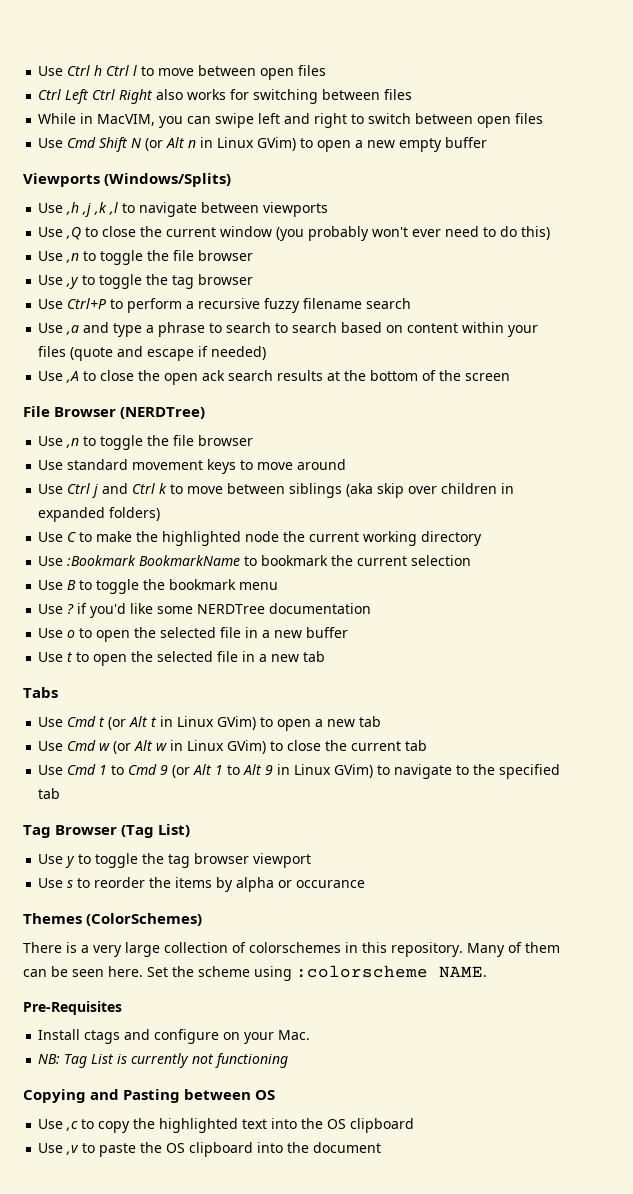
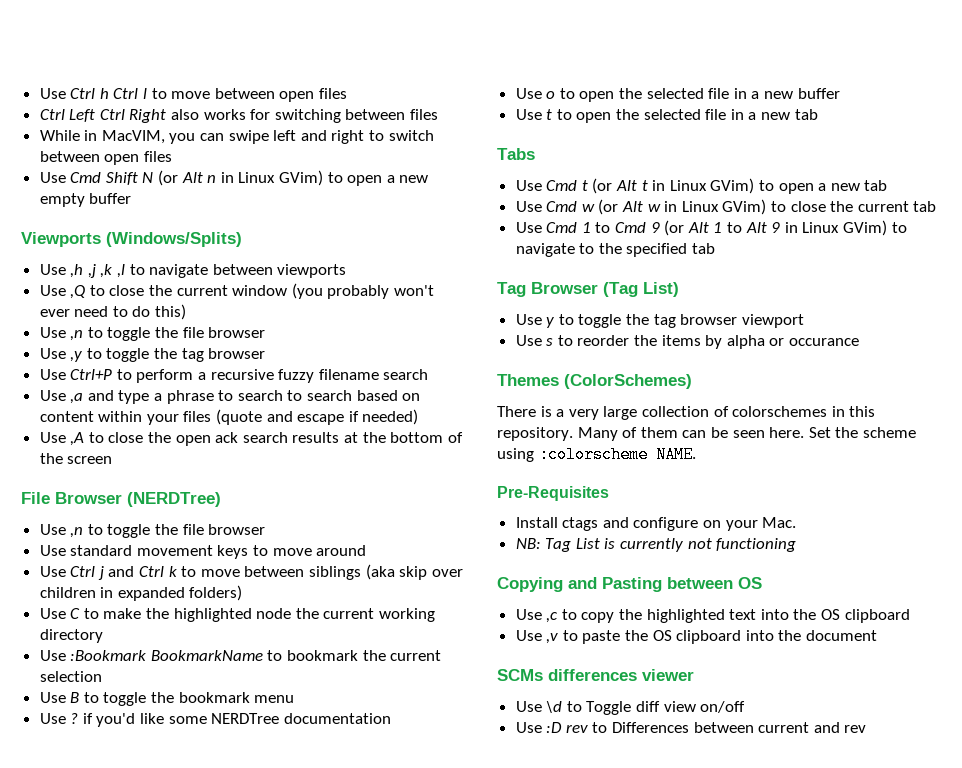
(382, 1147) none -> [497,669,694,681] [515,701,746,715] [515,722,867,733] // SCMs differences viewer // Use \d to Toggle diff view on/off // Use :D rev to Differences between current and rev

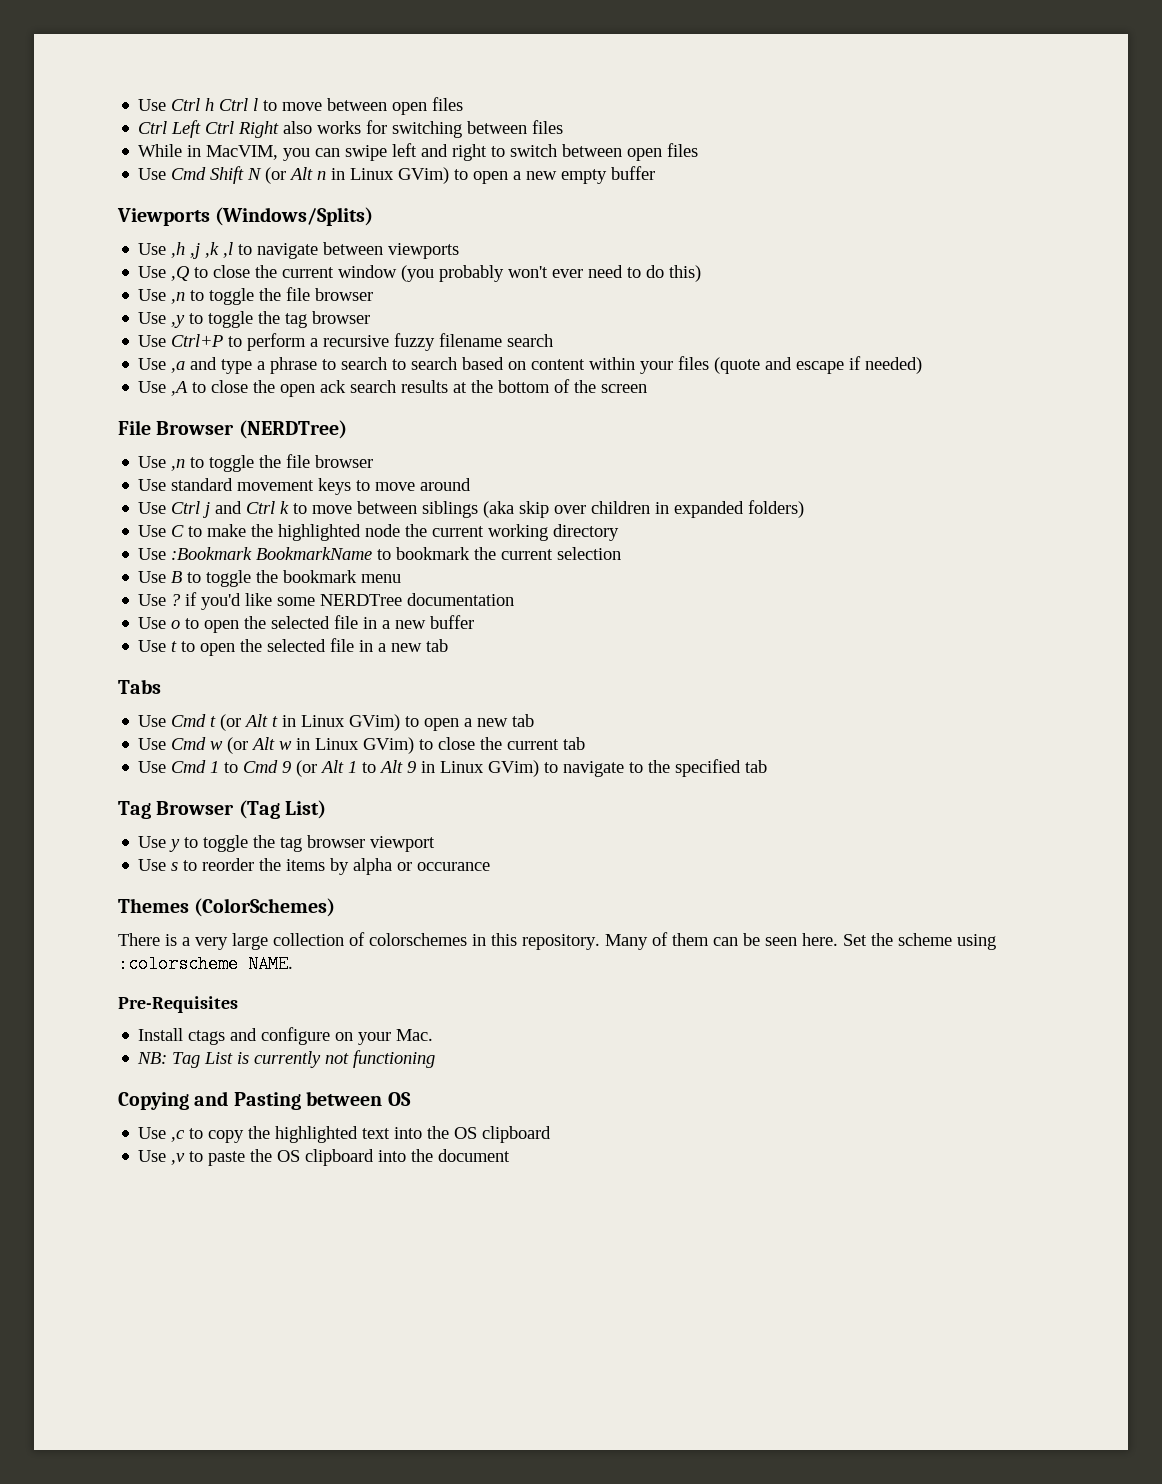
[497,669,694,681] [515,701,746,715] [515,722,867,733] // SCMs differences viewer // Use \d to Toggle diff view on/off // Use :D rev to Differences between current and rev -> (511, 1155) none

